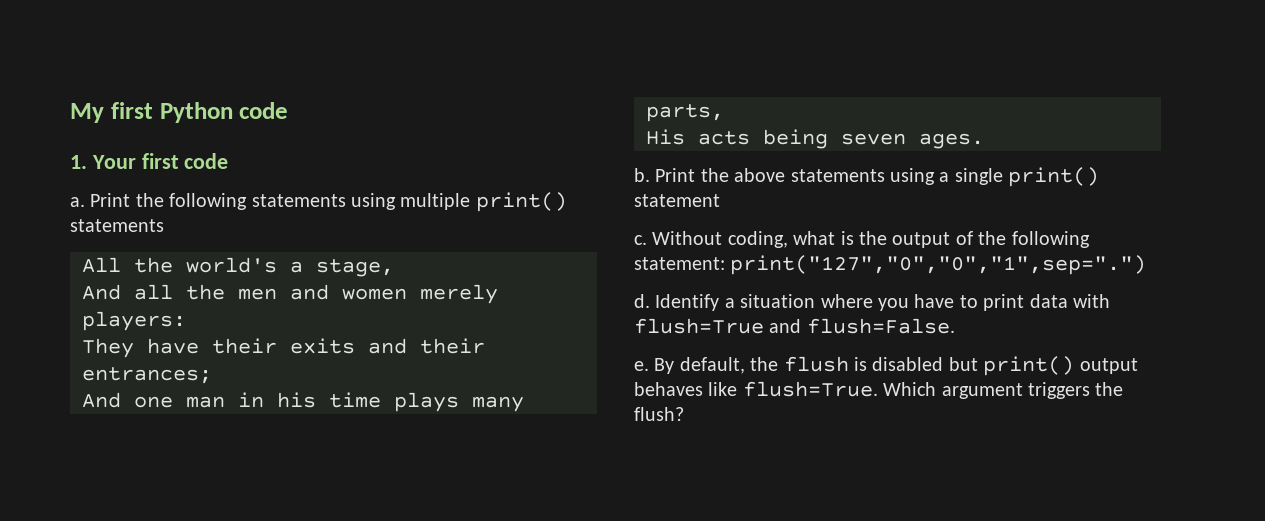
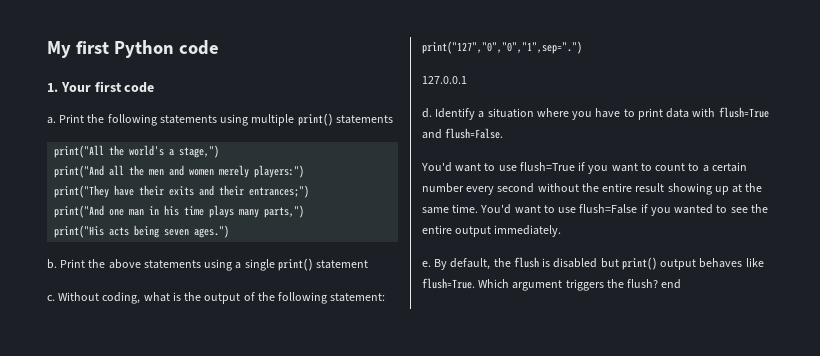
[82,257,121,273] All -> [54,145,105,158] print("All
[316,259,394,277] [82,284,121,300] stage, // And -> [179,145,220,158] [54,165,105,178] stage,") // print("And
[82,311,186,331] [82,338,134,358] players: // They -> [254,165,305,178] [54,185,110,198] players:") // print("They
[82,367,212,384] [82,392,121,408] entrances; // And -> [249,185,310,198] [54,205,105,218] entrances;") // print("And
[646,104,724,122] [646,129,685,145] parts, // His -> [264,205,305,218] [54,225,105,238] parts,") // print("His
[919,133,984,149] ages. -> [194,225,230,238] ages.")
(1147, 265) none -> [422,76,467,84] // 127.0.0.1
(955, 326) none -> [421,162,747,174] [422,183,763,195] [422,204,768,216] [422,225,562,237] // You'd want to use flush=True if you want to count to a certain number every second without the entire result showing up at the same time. You'd want to use flush=False if you wanted to see the entire output immediately.
(684, 414) none -> [661,279,682,289] end

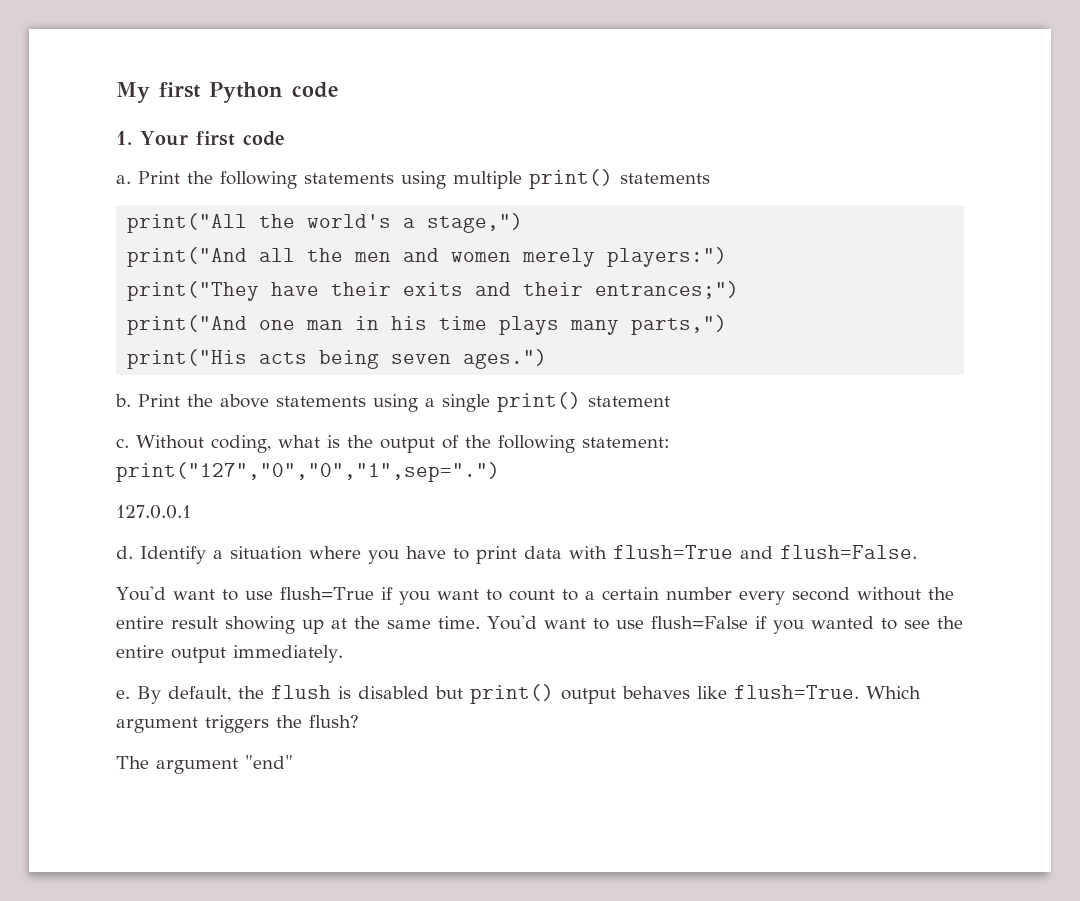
[661,279,682,289] end -> [116,755,293,774] // The argument "end"

